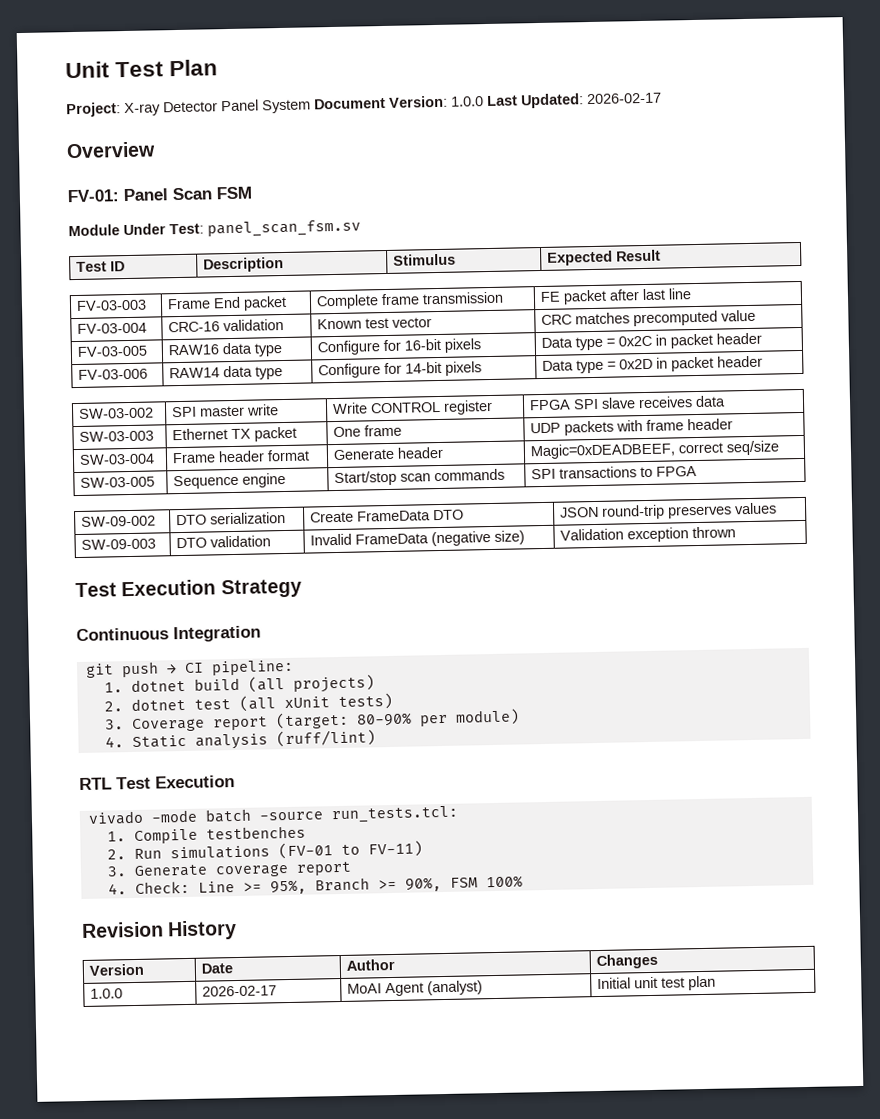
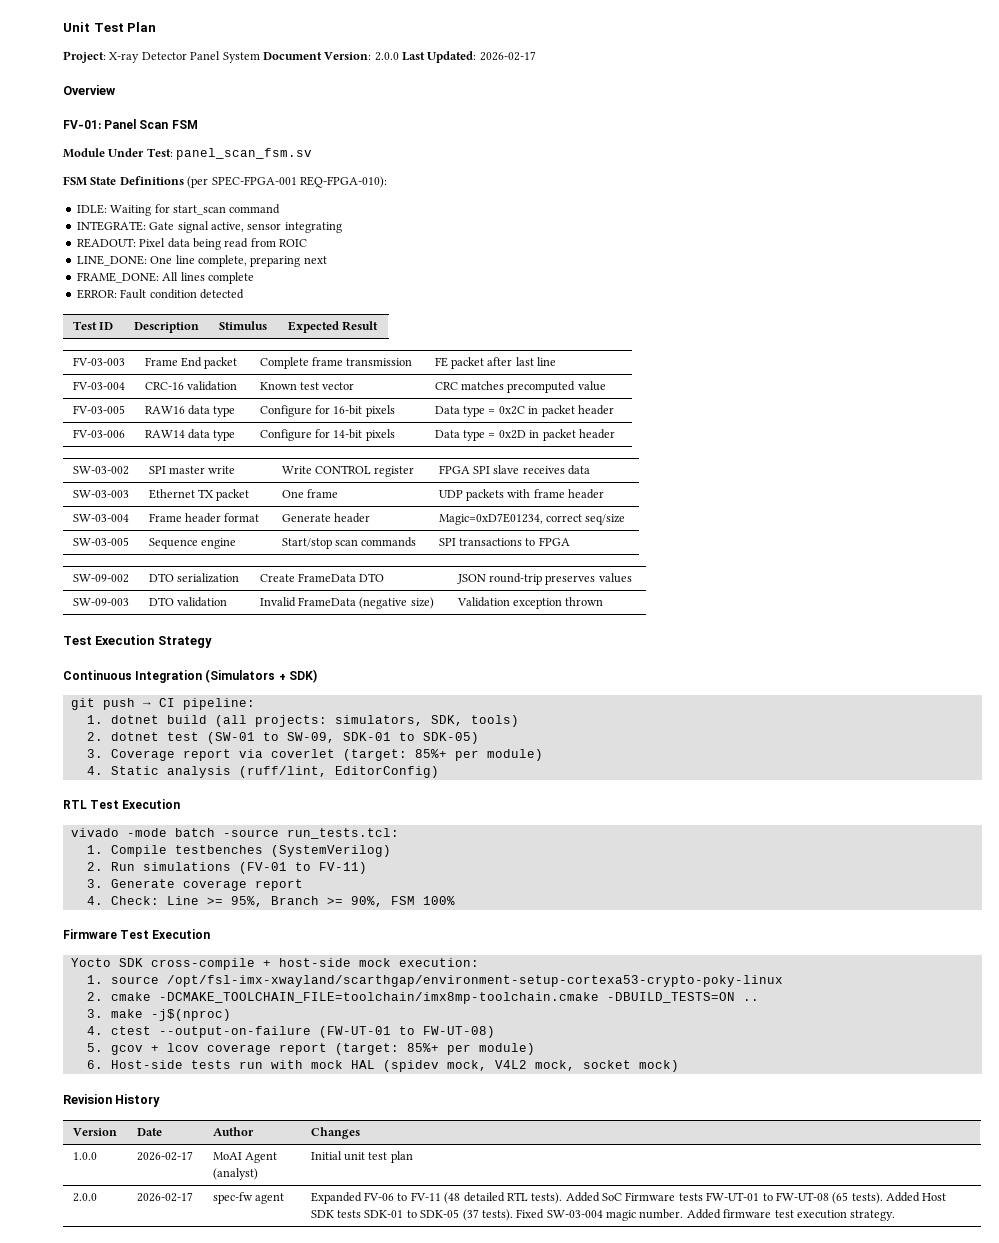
[451,96,484,107] 1.0.0 -> [374,52,399,61] 2.0.0
(361, 228) none -> [63,176,387,188] [76,204,281,216] [76,221,342,233] [76,238,307,250] [76,255,327,267] [76,272,254,284] [76,289,244,299] // FSM State Definitions (per SPEC-FPGA-001 REQ-FPGA-010): // IDLE: Waiting for start_scan command // INTEGRATE: Gate signal active, sensor integrating // READOUT: Pixel data being read from ROIC // LINE_DONE: One line complete, preparing next // FRAME_DONE: All lines complete // ERROR: Fault condition detected
[529,442,676,460] Magic=0xDEADBEEF, -> [438,513,543,525] Magic=0xD7E01234,
(261, 634) none -> [205,669,317,683] (Simulators + SDK)
[292,674,375,693] projects) -> [254,715,519,727] projects: simulators, SDK, tools)
[238,692,393,712] (all xUnit tests) -> [206,732,479,744] (SW-01 to SW-09, SDK-01 to SDK-05)
[274,711,412,730] (target: 80-90% -> [238,749,447,761] via coverlet (target: 85%+
[275,729,376,748] (ruff/lint) -> [238,766,439,778] (ruff/lint, EditorConfig)
(306, 832) none -> [270,845,391,857] (SystemVerilog)
(523, 882) none -> [63,929,211,939] [70,958,479,970] [86,975,783,987] [86,992,759,1004] [86,1009,231,1021] [86,1026,495,1038] [86,1043,535,1055] [86,1060,679,1072] // Firmware Test Execution // Yocto SDK cross-compile + host-side mock execution: // 1. source /opt/fsl-imx-xwayland/scarthgap/environment-setup-cortexa53-crypto-poky-linux // 2. cmake -DCMAKE_TOOLCHAIN_FILE=toolchain/imx8mp-toolchain.cmake -DBUILD_TESTS=ON .. // 3. make -j$(nproc) // 4. ctest --output-on-failure (FW-UT-01 to FW-UT-08) // 5. gcov + lcov coverage report (target: 85%+ per module) // 6. Host-side tests run with mock HAL (spidev mock, V4L2 mock, socket mock)
(716, 983) none -> [72,1193,97,1202] [136,1192,193,1202] [212,1192,285,1204] [310,1192,947,1204] [310,1209,896,1221] // 2.0.0 | 2026-02-17 | spec-fw agent | Expanded FV-06 to FV-11 (48 detailed RTL tests). Added SoC Firmware tests FW-UT-01 to FW-UT-08 (65 tests). Added Host SDK tests SDK-01 to SDK-05 (37 tests). Fixed SW-03-004 magic number. Added firmware test execution strategy.

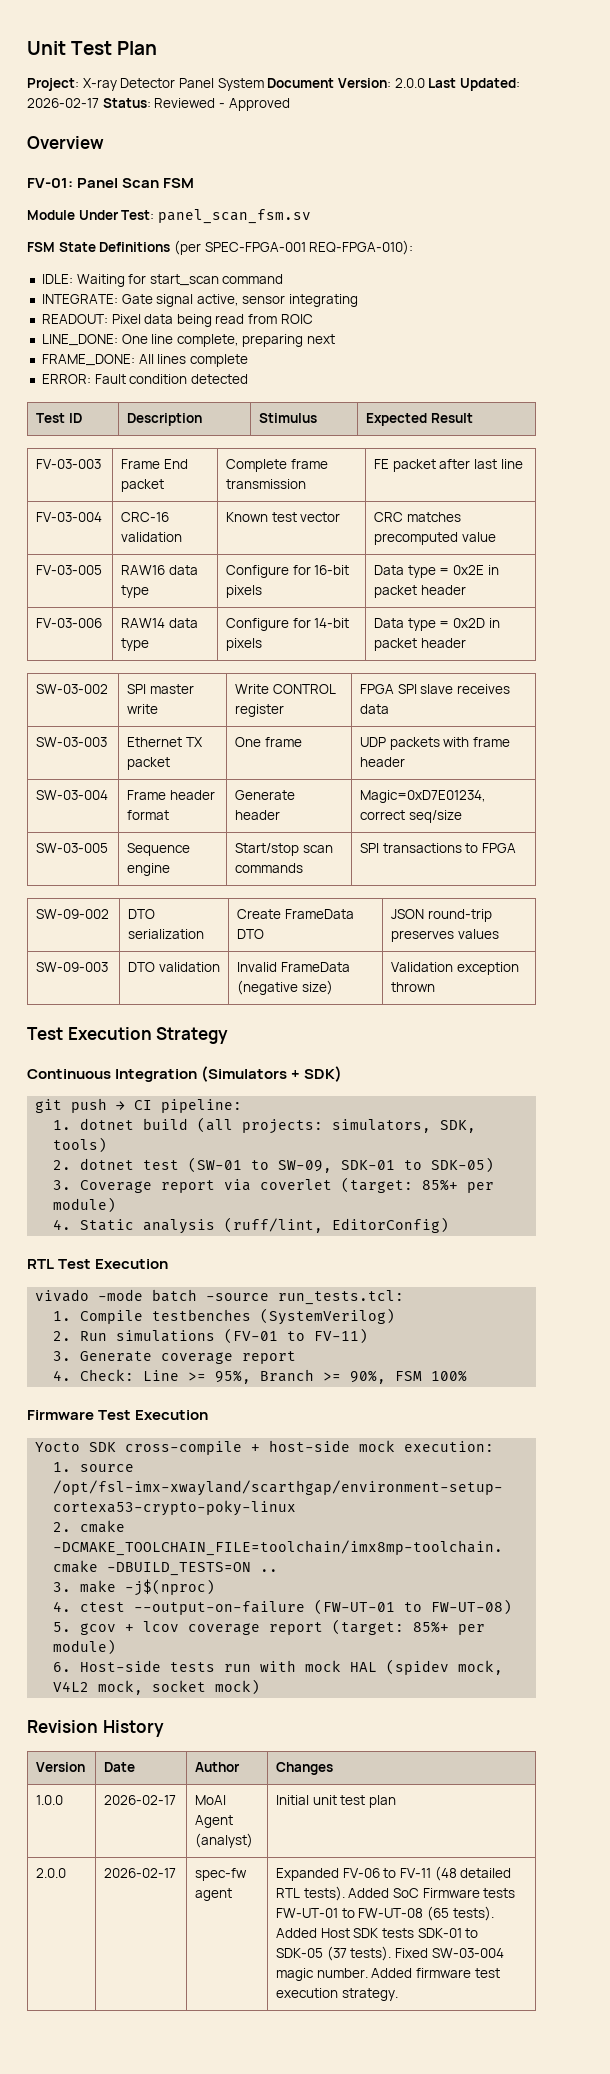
(536, 56) none -> [102,98,290,111] Status: Reviewed - Approved
[498,406,525,415] 0x2C -> [452,565,484,575] 0x2E

